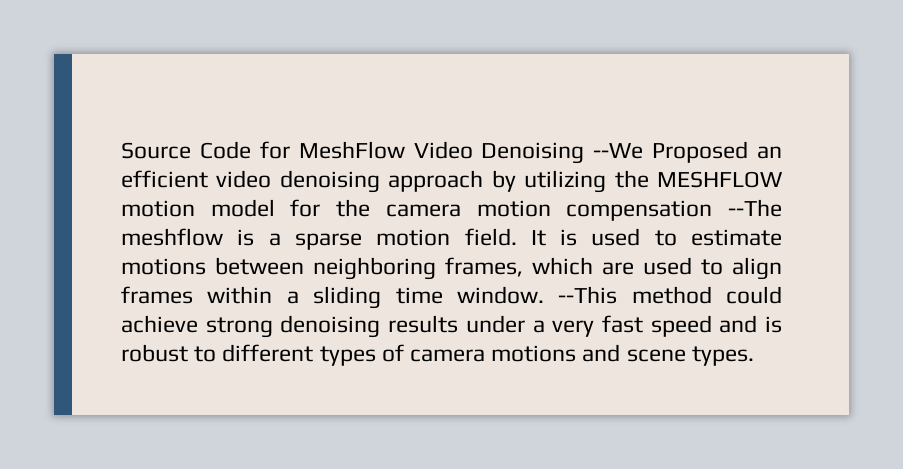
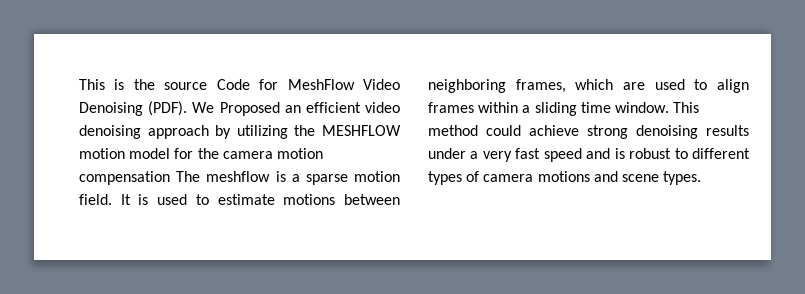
[121,142,191,159] Source -> [79,79,208,90] This is the source
[593,143,644,159] --We -> [148,101,215,116] (PDF). We
[728,199,782,217] --The -> [176,171,201,182] The
[558,286,618,304] --This -> [673,102,700,113] This

